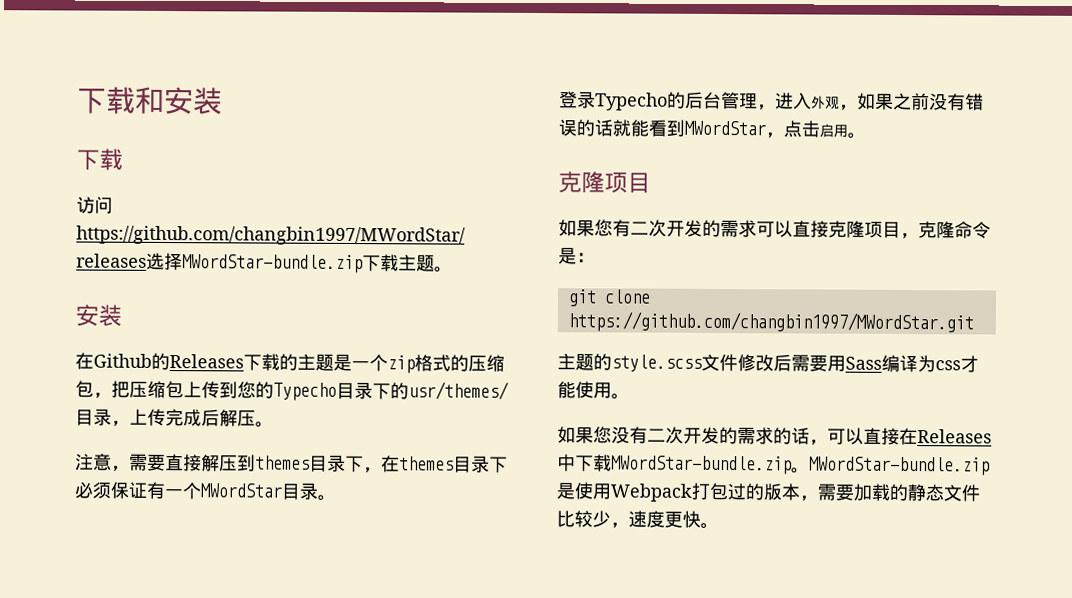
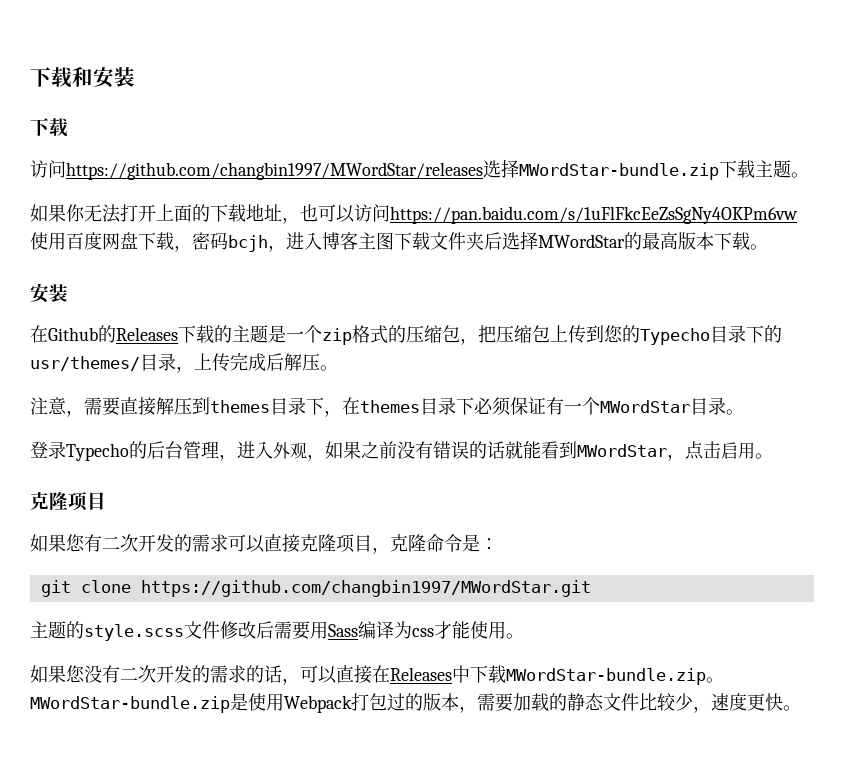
(453, 269) none -> [30,204,798,224] [30,231,768,252] // 如果你无法打开上面的下载地址，也可以访问https://pan.baidu.com/s/1uFlFkcEeZsSgNy4OKPm6vw使用百度网盘下载，密码bcjh，进入博客主图下载文件夹后选择MWordStar的最高版本下载。

